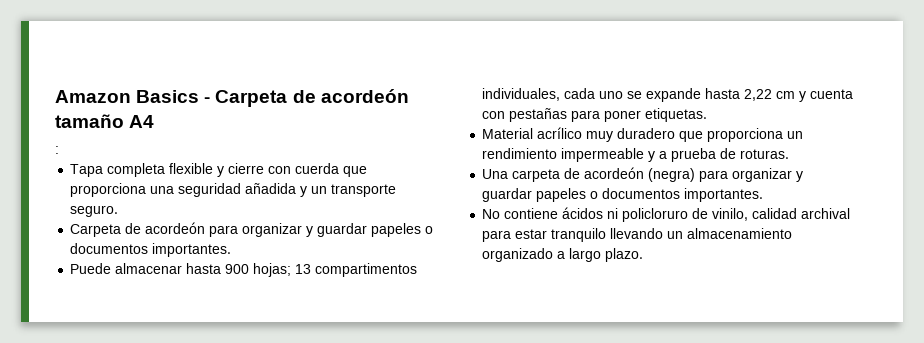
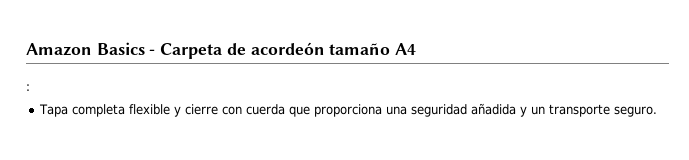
[70,222,434,237] [70,243,232,257] [70,263,418,277] [482,88,854,102] [482,108,708,122] [482,127,804,142] [482,148,790,162] [482,167,804,182] [482,188,764,202] [482,207,851,222] [482,228,793,242] [482,248,644,262] // Carpeta de acordeón para organizar y guardar papeles o documentos importantes. // Puede almacenar hasta 900 hojas; 13 compartimentos individuales, cada uno se expande hasta 2,22 cm y cuenta con pestañas para poner etiquetas. // Material acrílico muy duradero que proporciona un rendimiento impermeable y a prueba de roturas. // Una carpeta de acordeón (negra) para organizar y guardar papeles o documentos importantes. // No contiene ácidos ni policloruro de vinilo, calidad archival para estar tranquilo llevando un almacenamiento organizado a largo plazo. -> (658, 111) none

